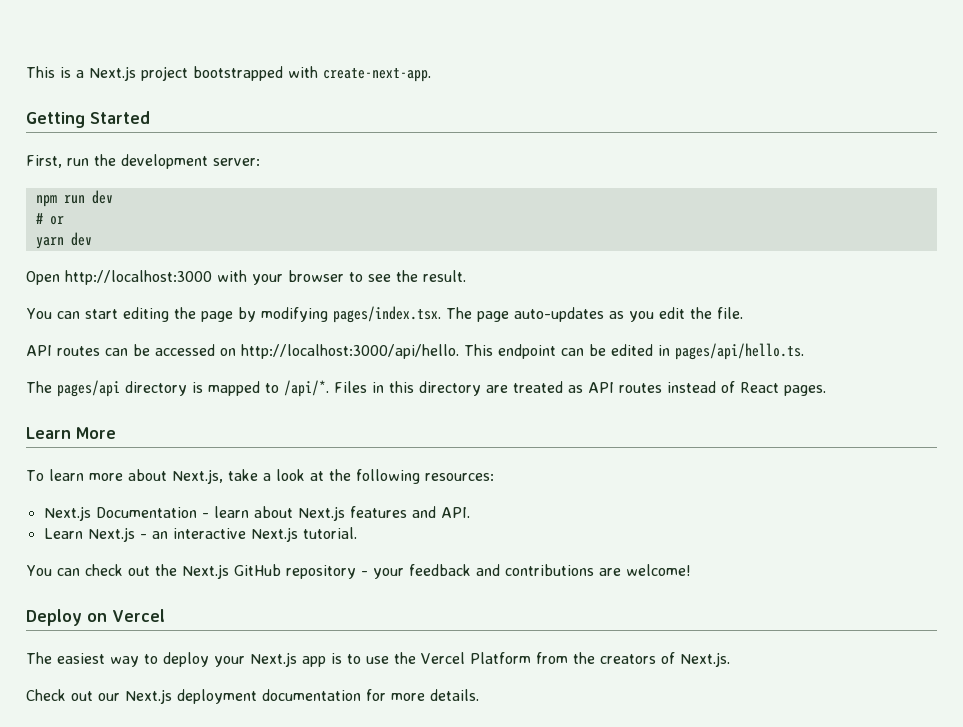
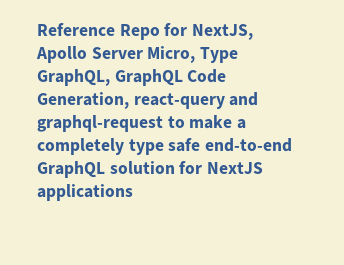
[26,66,431,82] [26,111,150,128] [26,154,260,169] [35,190,113,207] [35,213,64,225] [35,232,92,249] [26,270,466,285] [26,306,743,323] [26,343,804,360] [26,380,826,397] [26,427,116,439] [26,469,494,484] [43,506,470,521] [43,527,357,542] [26,564,691,579] [26,609,165,626] [26,652,730,667] [26,689,479,704] This is a Next.js project bootstrapped with create-next-app. // Getting Started // First, run the development server: // npm run dev // # or // yarn dev // Open http://localhost:3000 with your browser to see the result. // You can start editing the page by modifying pages/index.tsx. The page auto-updates as you edit the file. // API routes can be accessed on http://localhost:3000/api/hello. This endpoint can be edited in pages/api/hello.ts. // The pages/api directory is mapped to /api/*. Files in this directory are treated as API routes instead of React pages. // Learn More // To learn more about Next.js, take a look at the following resources: // Next.js Documentation - learn about Next.js features and API. // Learn Next.js - an interactive Next.js tutorial. // You can check out the Next.js GitHub repository - your feedback and contributions are welcome! // Deploy on Vercel // The easiest way to deploy your Next.js app is to use the Vercel Platform from the creators of Next.js. // Check out our Next.js deployment documentation for more details. -> [37,23,254,40] [36,46,239,63] [37,69,227,86] [37,92,259,109] [37,115,247,132] [37,138,293,155] [37,161,264,178] [37,184,133,201] Reference Repo for NextJS, Apollo Server Micro, Type GraphQL, GraphQL Code Generation, react-query and graphql-request to make a completely type safe end-to-end GraphQL solution for NextJS applications

